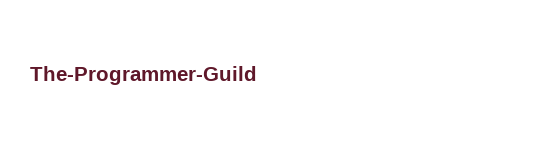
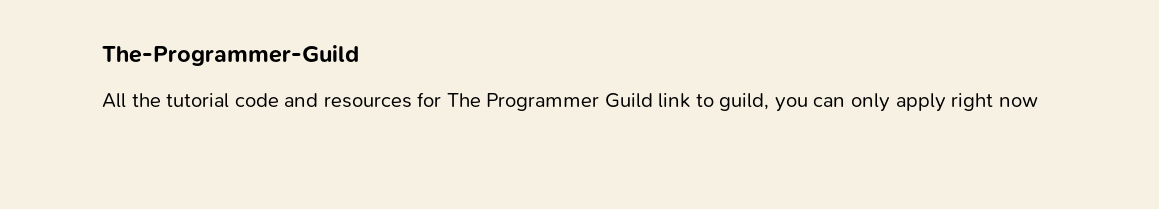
(257, 75) none -> [102,92,1038,112] // All the tutorial code and resources for The Programmer Guild link to guild, you can only apply right now

